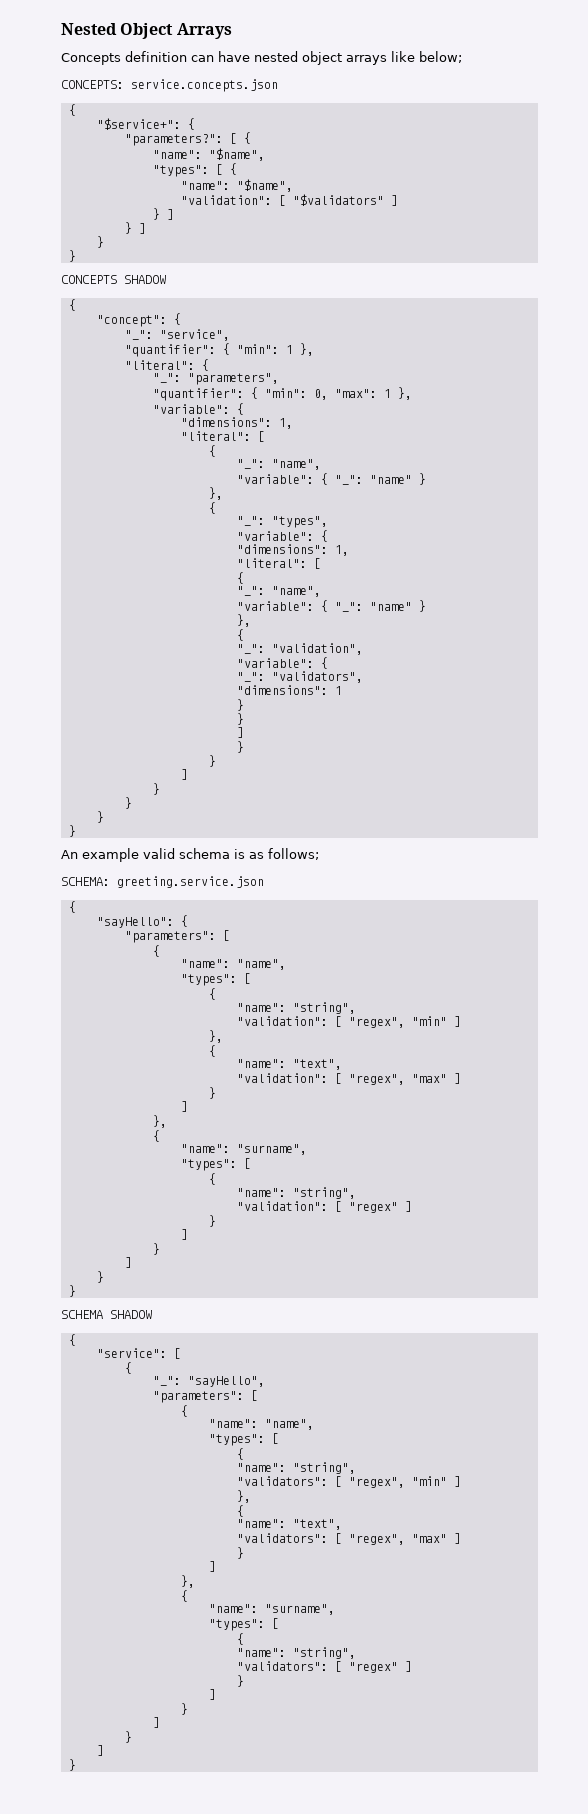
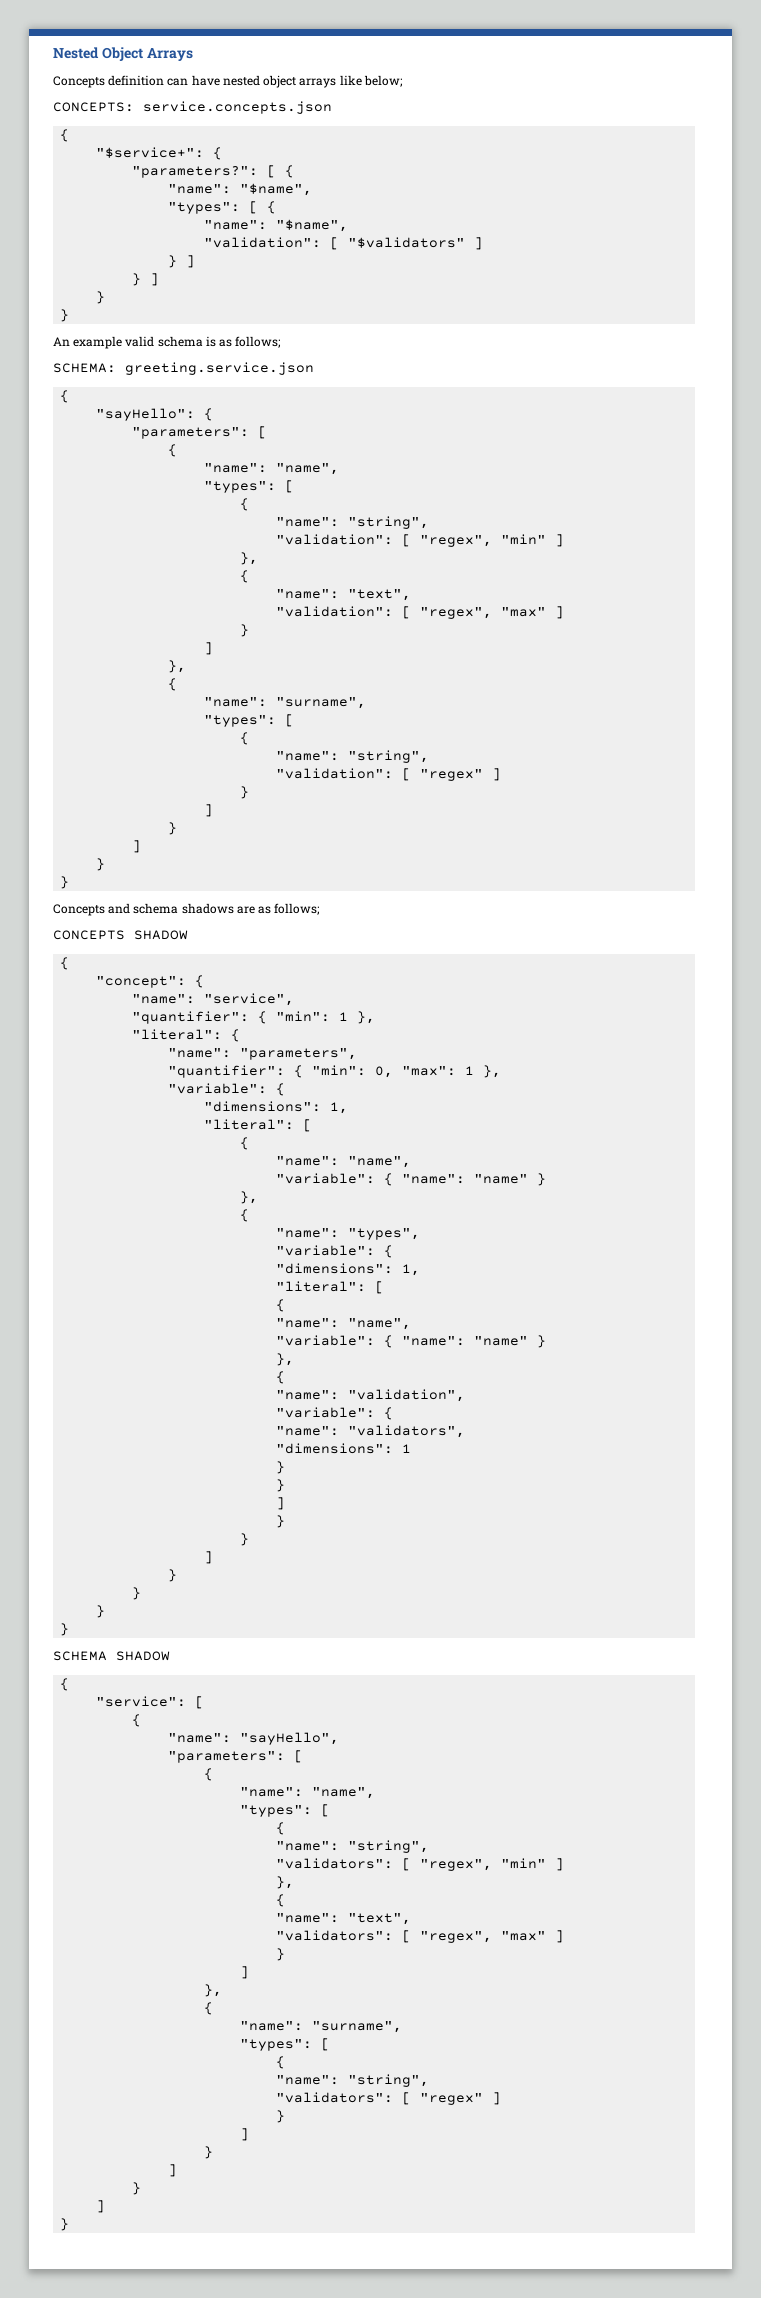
[61,275,166,284] [68,299,76,311] [96,313,181,327] [124,329,230,341] [124,343,314,357] [124,359,209,371] [152,373,279,385] [152,387,412,401] [152,403,244,415] [180,417,293,429] [180,431,265,442] [208,445,216,457] [236,459,321,470] [236,473,426,485] [208,487,223,500] [208,502,216,514] [236,516,328,528] [236,530,328,542] [236,544,349,556] [236,558,321,569] [236,572,244,584] [236,586,321,597] [236,600,426,612] [236,614,251,627] [236,629,244,641] [236,643,363,655] [236,657,328,669] [236,671,363,683] [236,685,342,695] [236,699,244,711] [236,713,244,725] [236,727,244,738] [236,741,244,753] [208,755,216,767] [180,769,188,780] [152,783,160,795] [124,797,132,809] [96,811,104,823] [68,825,76,837] // CONCEPTS SHADOW // { // "concept": { // "_": "service", // "quantifier": { "min": 1 }, // "literal": { // "_": "parameters", // "quantifier": { "min": 0, "max": 1 }, // "variable": { // "dimensions": 1, // "literal": [ // { // "_": "name", // "variable": { "_": "name" } // }, // { // "_": "types", // "variable": { // "dimensions": 1, // "literal": [ // { // "_": "name", // "variable": { "_": "name" } // }, // { // "_": "validation", // "variable": { // "_": "validators", // "dimensions": 1 // } // } // ] // } // } // ] // } // } // } // } -> (70, 315) none
(76, 1291) none -> [53,903,321,916] [53,930,188,940] [60,957,70,970] [96,975,205,988] [132,993,295,1006] [132,1011,376,1024] [132,1029,241,1042] [168,1048,358,1060] [168,1065,502,1078] [168,1083,286,1096] [204,1101,349,1114] [204,1119,313,1132] [240,1137,250,1150] [276,1156,412,1168] [276,1173,547,1186] [240,1191,259,1204] [240,1209,250,1222] [276,1228,421,1240] [276,1245,394,1258] [276,1263,421,1276] [276,1281,385,1294] [276,1299,286,1312] [276,1318,412,1330] [276,1335,547,1348] [276,1353,295,1366] [276,1371,286,1384] [276,1389,466,1402] [276,1407,394,1420] [276,1425,466,1438] [276,1443,412,1454] [276,1461,286,1474] [276,1479,286,1492] [276,1497,286,1510] [276,1515,286,1528] [240,1533,250,1546] [204,1551,214,1564] [168,1569,178,1582] [132,1587,142,1600] [96,1605,106,1618] [60,1623,70,1636] // Concepts and schema shadows are as follows; // CONCEPTS SHADOW // { // "concept": { // "name": "service", // "quantifier": { "min": 1 }, // "literal": { // "name": "parameters", // "quantifier": { "min": 0, "max": 1 }, // "variable": { // "dimensions": 1, // "literal": [ // { // "name": "name", // "variable": { "name": "name" } // }, // { // "name": "types", // "variable": { // "dimensions": 1, // "literal": [ // { // "name": "name", // "variable": { "name": "name" } // }, // { // "name": "validation", // "variable": { // "name": "validators", // "dimensions": 1 // } // } // ] // } // } // ] // } // } // } // }
[152,1376,181,1386] "_": -> [168,1733,232,1743] "name":

